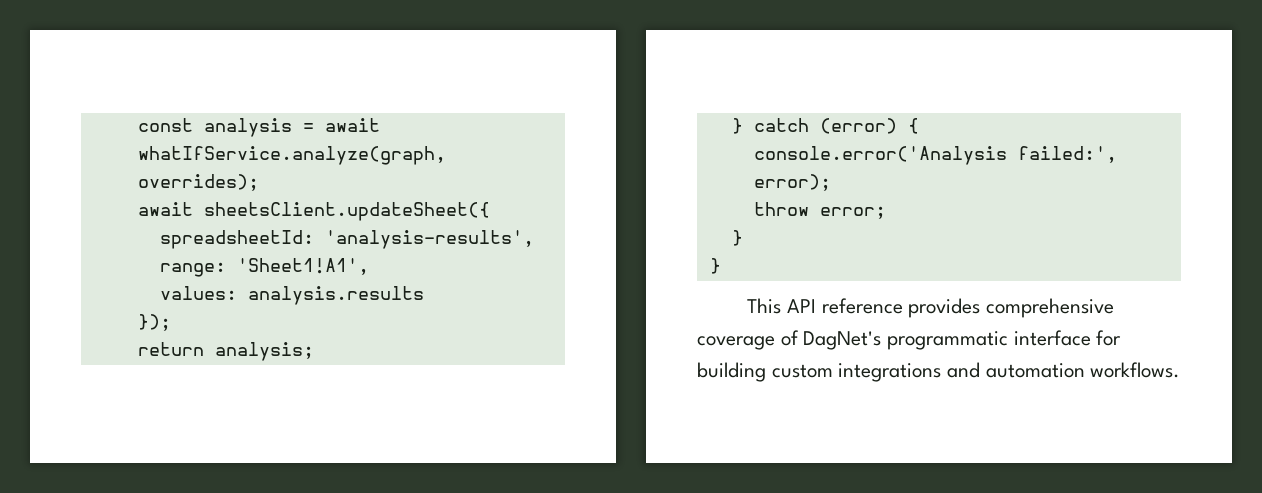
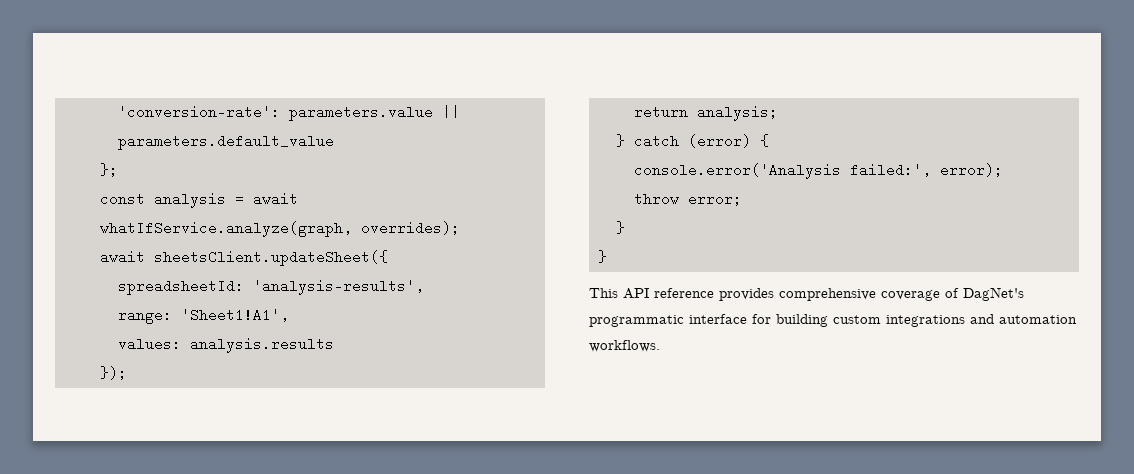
(137, 125) none -> [118,105,460,121] [118,134,334,150] [100,163,118,177] 'conversion-rate': parameters.value || parameters.default_value // }; //

